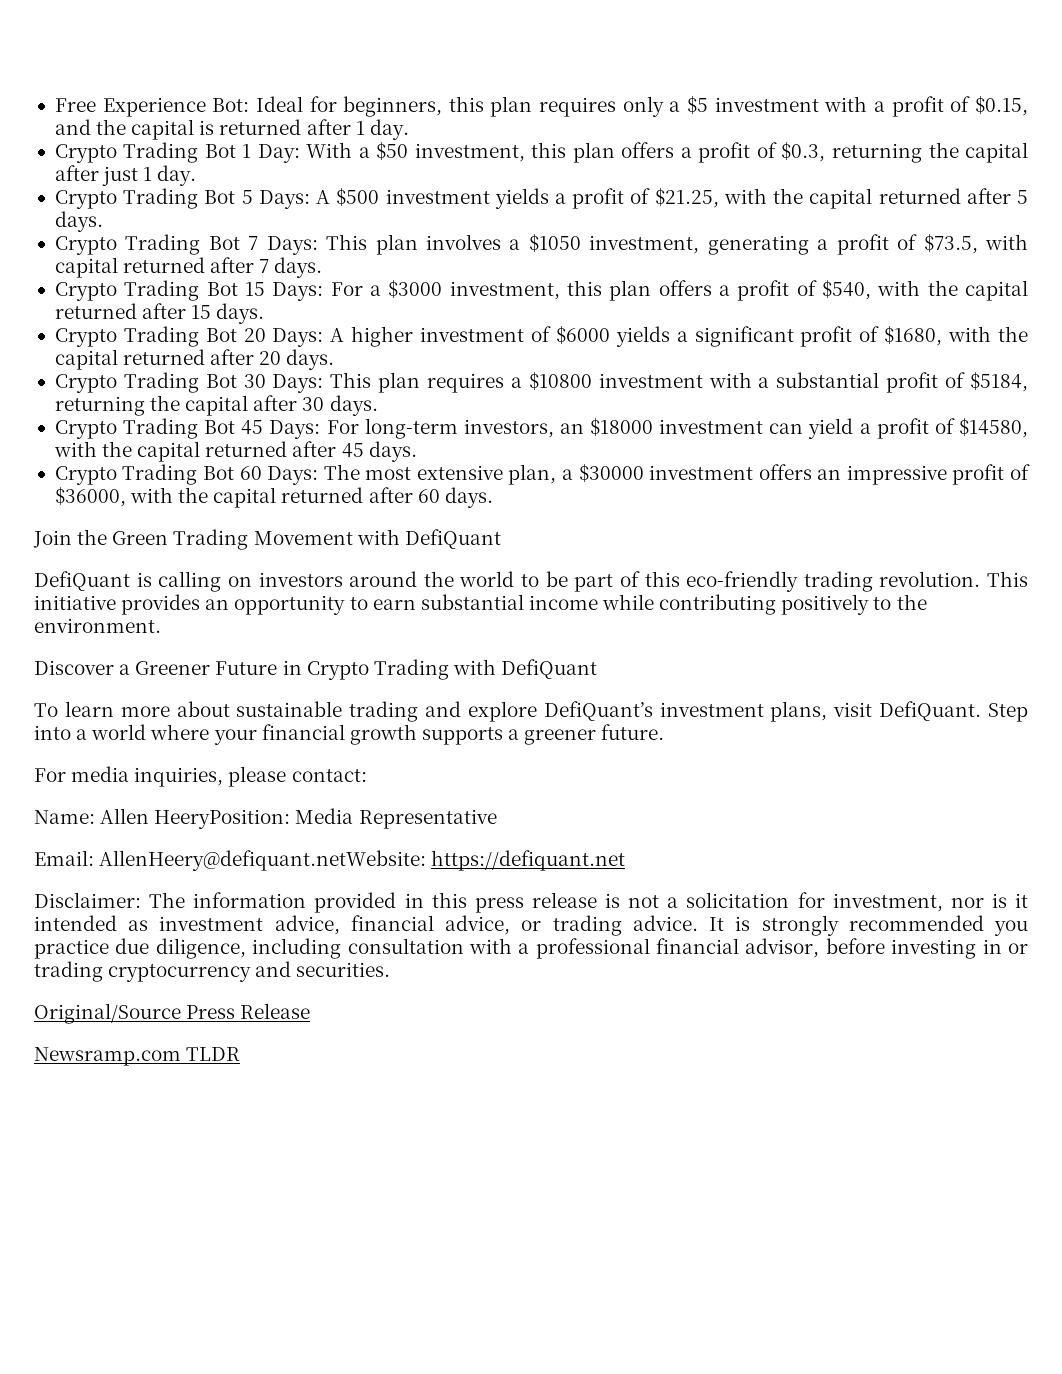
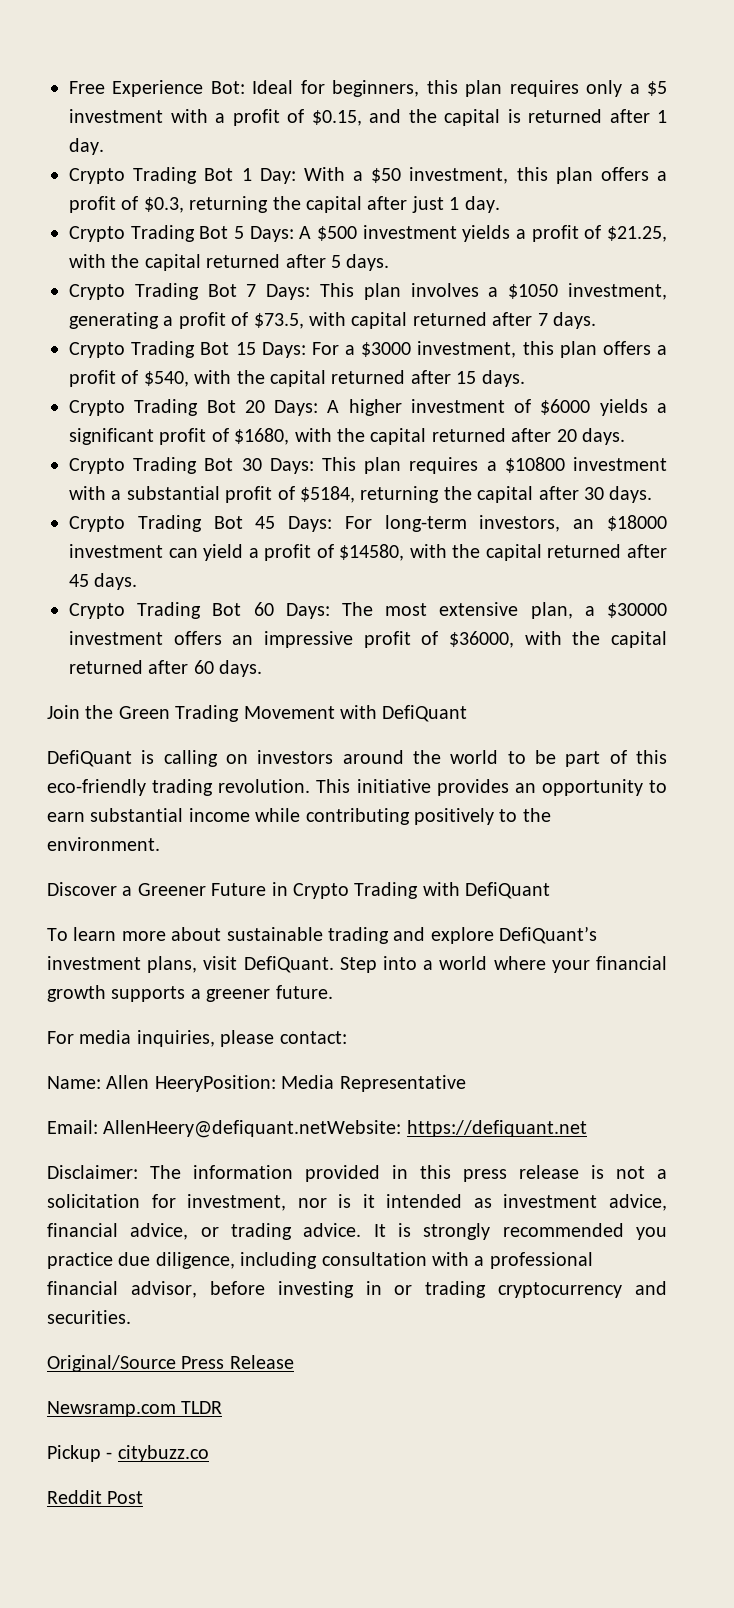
(241, 1054) none -> [47,1445,209,1462] [47,1490,144,1504] // Pickup - citybuzz.co // Reddit Post

